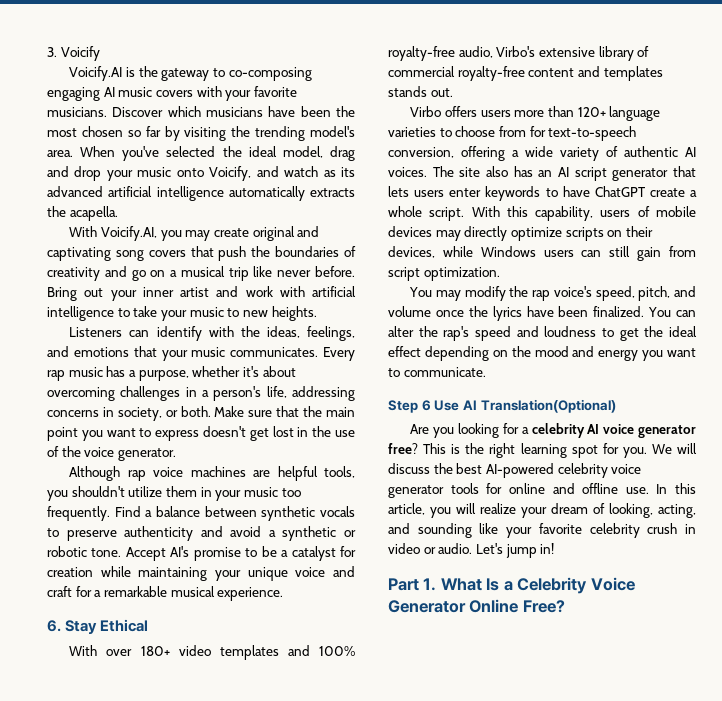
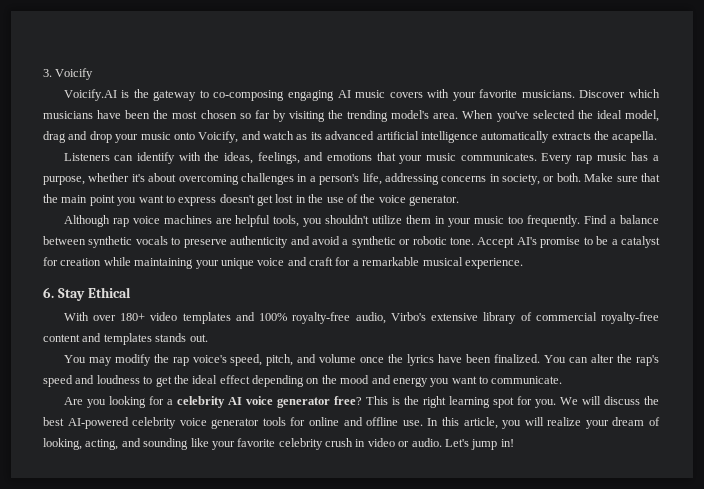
[69,226,320,241] [47,246,356,261] [47,266,355,281] [47,286,356,301] [47,306,317,321] // With Voicify.AI, you may create original and captivating song covers that push the boundaries of creativity and go on a musical trip like never before. Bring out your inner artist and work with artificial intelligence to take your music to new heights. -> (658, 137) none
[410,106,661,121] [388,126,637,141] [388,146,696,161] [388,166,696,181] [388,186,697,201] [388,206,696,221] [388,226,653,241] [388,246,696,261] [388,267,500,281] // Virbo offers users more than 120+ language varieties to choose from for text-to-speech conversion, offering a wide variety of authentic AI voices. The site also has an AI script generator that lets users enter keywords to have ChatGPT create a whole script. With this capability, users of mobile devices may directly optimize scripts on their devices, while Windows users can still gain from script optimization. -> (208, 338) none
[388,399,616,413] // Step 6 Use AI Translation(Optional) -> (563, 380) none
[388,577,635,594] [388,599,565,613] // Part 1. What Is a Celebrity Voice Generator Online Free? -> (514, 443) none

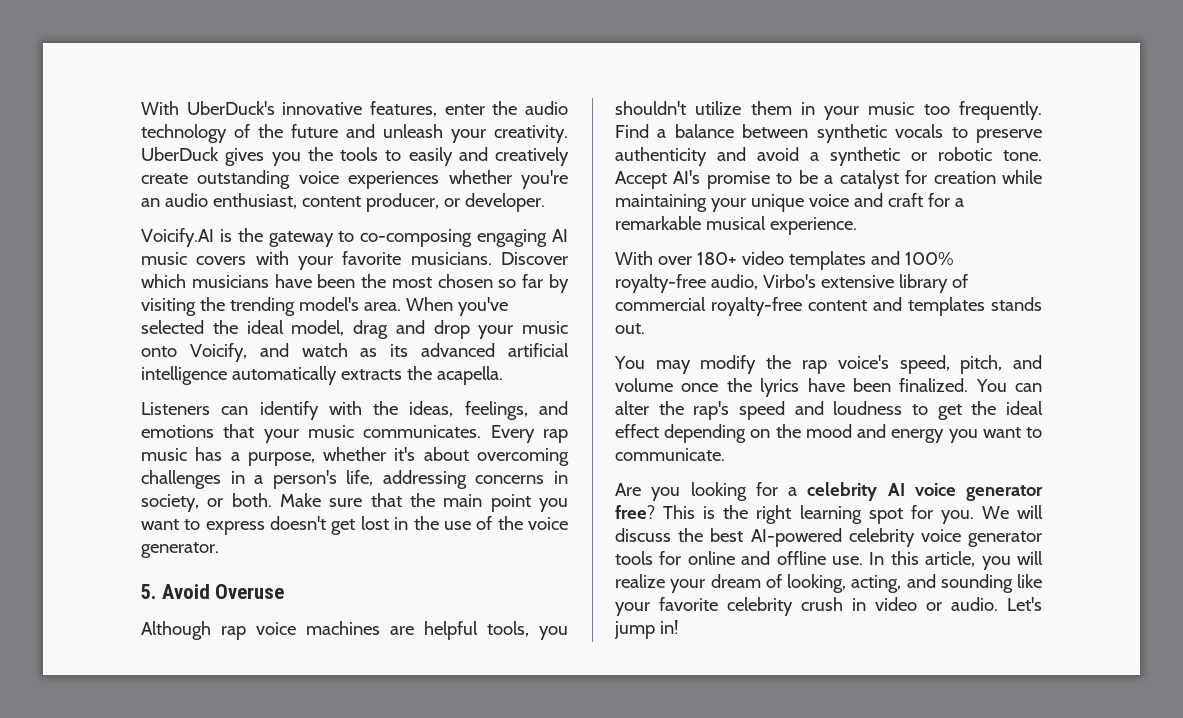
[43,68,94,80] 3. Voicify -> [141,101,568,117] [141,124,568,143] [141,147,569,166] [141,170,568,189] [141,193,545,212] With UberDuck's innovative features, enter the audio technology of the future and unleash your creativity. UberDuck gives you the tools to easily and creatively create outstanding voice experiences whether you're an audio enthusiast, content producer, or developer.
(459, 200) none -> [141,584,285,599] // 5. Avoid Overuse
[43,287,131,301] // 6. Stay Ethical -> (857, 226) none

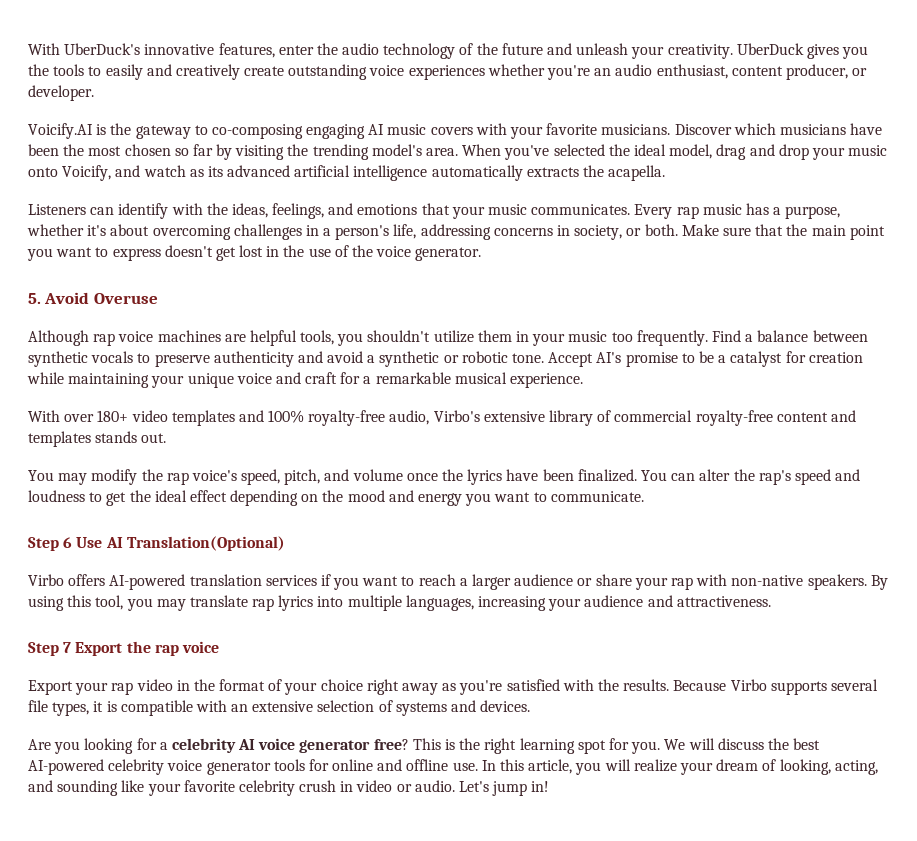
(725, 454) none -> [28,536,285,551] [28,574,888,590] [28,595,771,611] [28,641,219,656] [28,679,878,695] [28,700,531,716] // Step 6 Use AI Translation(Optional) // Virbo offers AI-powered translation services if you want to reach a larger audience or share your rap with non-native speakers. By using this tool, you may translate rap lyrics into multiple languages, increasing your audience and attractiveness. // Step 7 Export the rap voice // Export your rap video in the format of your choice right away as you're satisfied with the results. Because Virbo supports several file types, it is compatible with an extensive selection of systems and devices.

